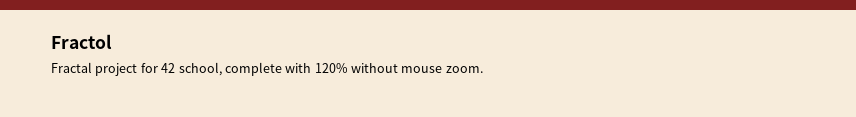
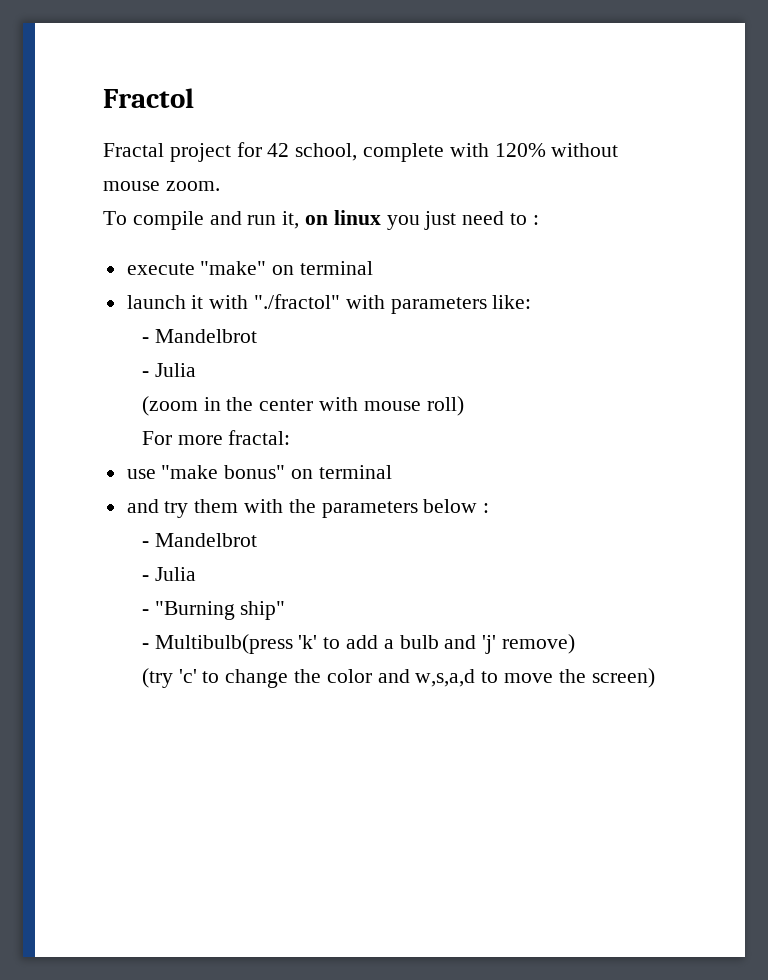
(483, 69) none -> [103,210,539,230] [126,261,374,275] [126,294,532,314] [141,329,257,343] [141,363,196,377] [141,396,464,416] [141,430,291,445] [126,465,392,479] [126,499,490,518] [141,533,257,547] [141,567,196,581] [141,601,286,620] [141,634,576,654] [141,668,655,688] // To compile and run it, on linux you just need to : // execute "make" on terminal // launch it with "./fractol" with parameters like: // - Mandelbrot // - Julia // (zoom in the center with mouse roll) // For more fractal: // use "make bonus" on terminal // and try them with the parameters below : // - Mandelbrot // - Julia // - "Burning ship" // - Multibulb(press 'k' to add a bulb and 'j' remove) // (try 'c' to change the color and w,s,a,d to move the screen)

